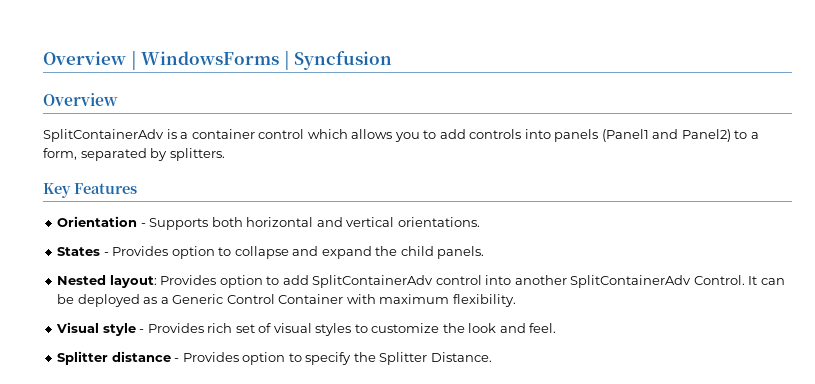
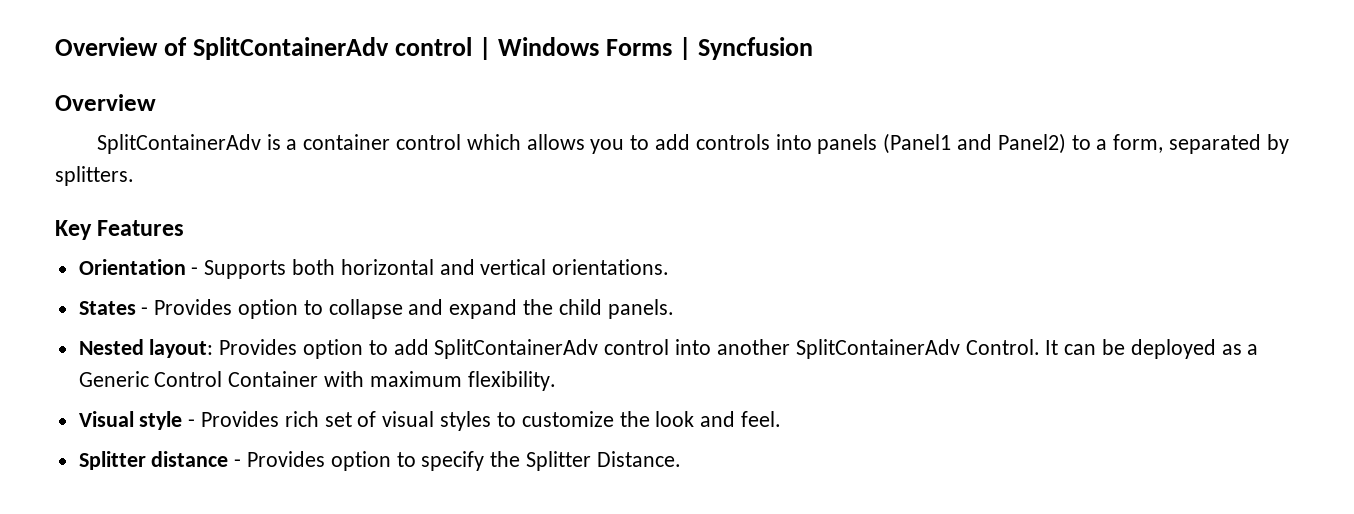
[43,51,280,70] Overview | WindowsForms -> [55,37,673,60] Overview of SplitContainerAdv control | Windows Forms

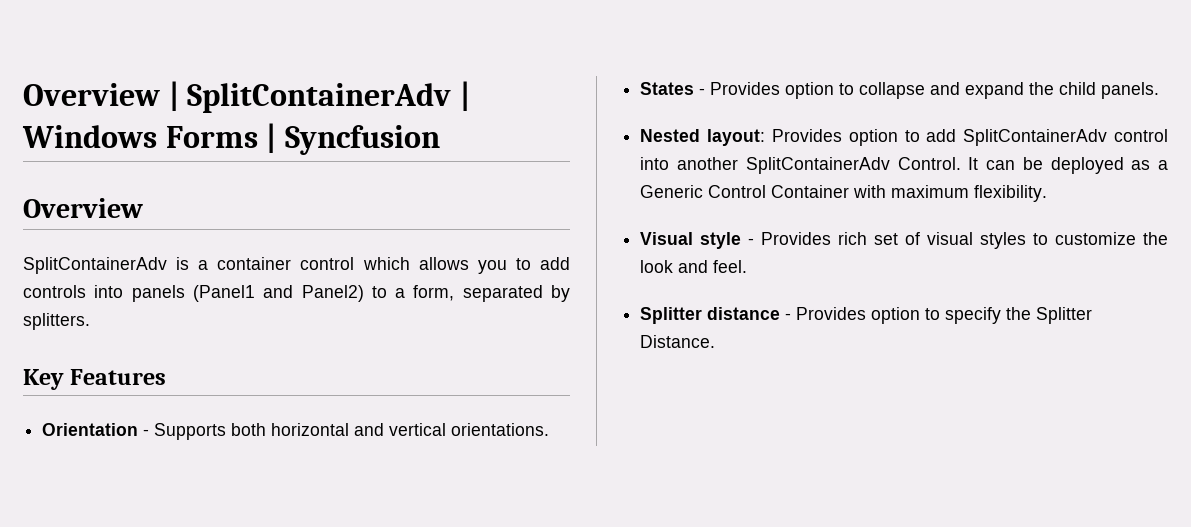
[55,37,473,60] Overview of SplitContainerAdv control -> [23,81,452,113] Overview | SplitContainerAdv

